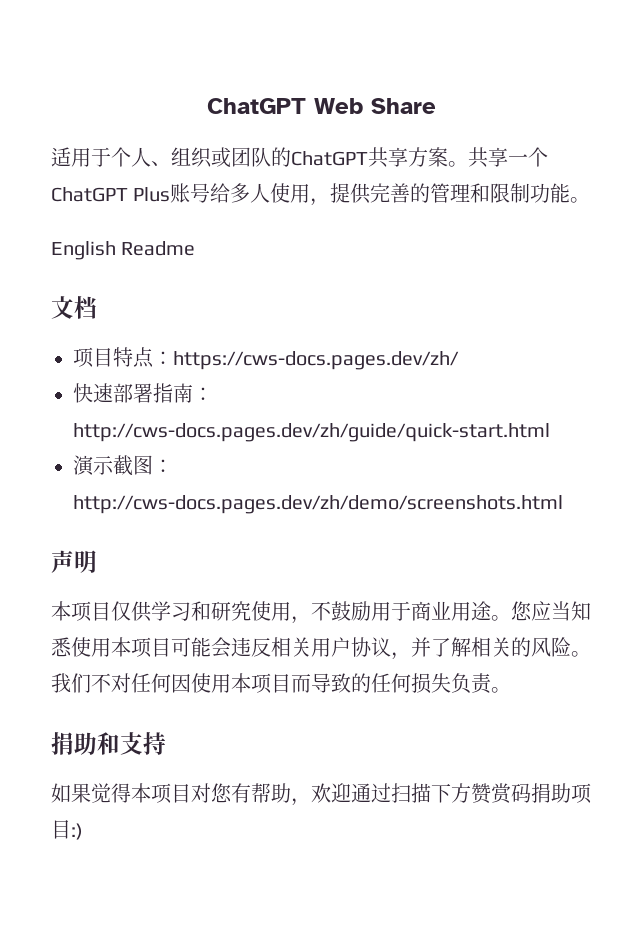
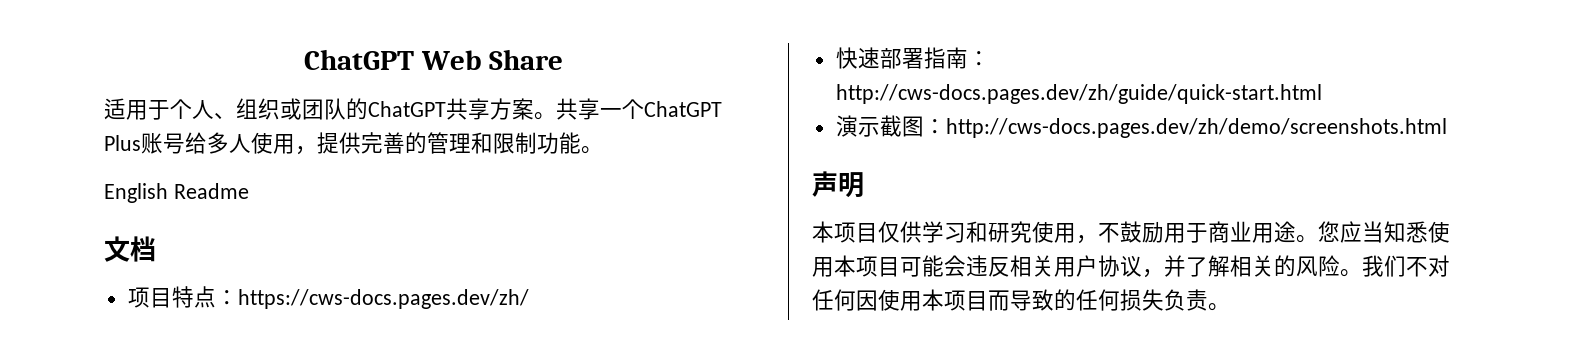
[51,732,166,755] [51,783,592,806] [51,820,83,840] // 捐助和支持 // 如果觉得本项目对您有帮助，欢迎通过扫描下方赞赏码捐助项目:) -> (1230, 307) none

